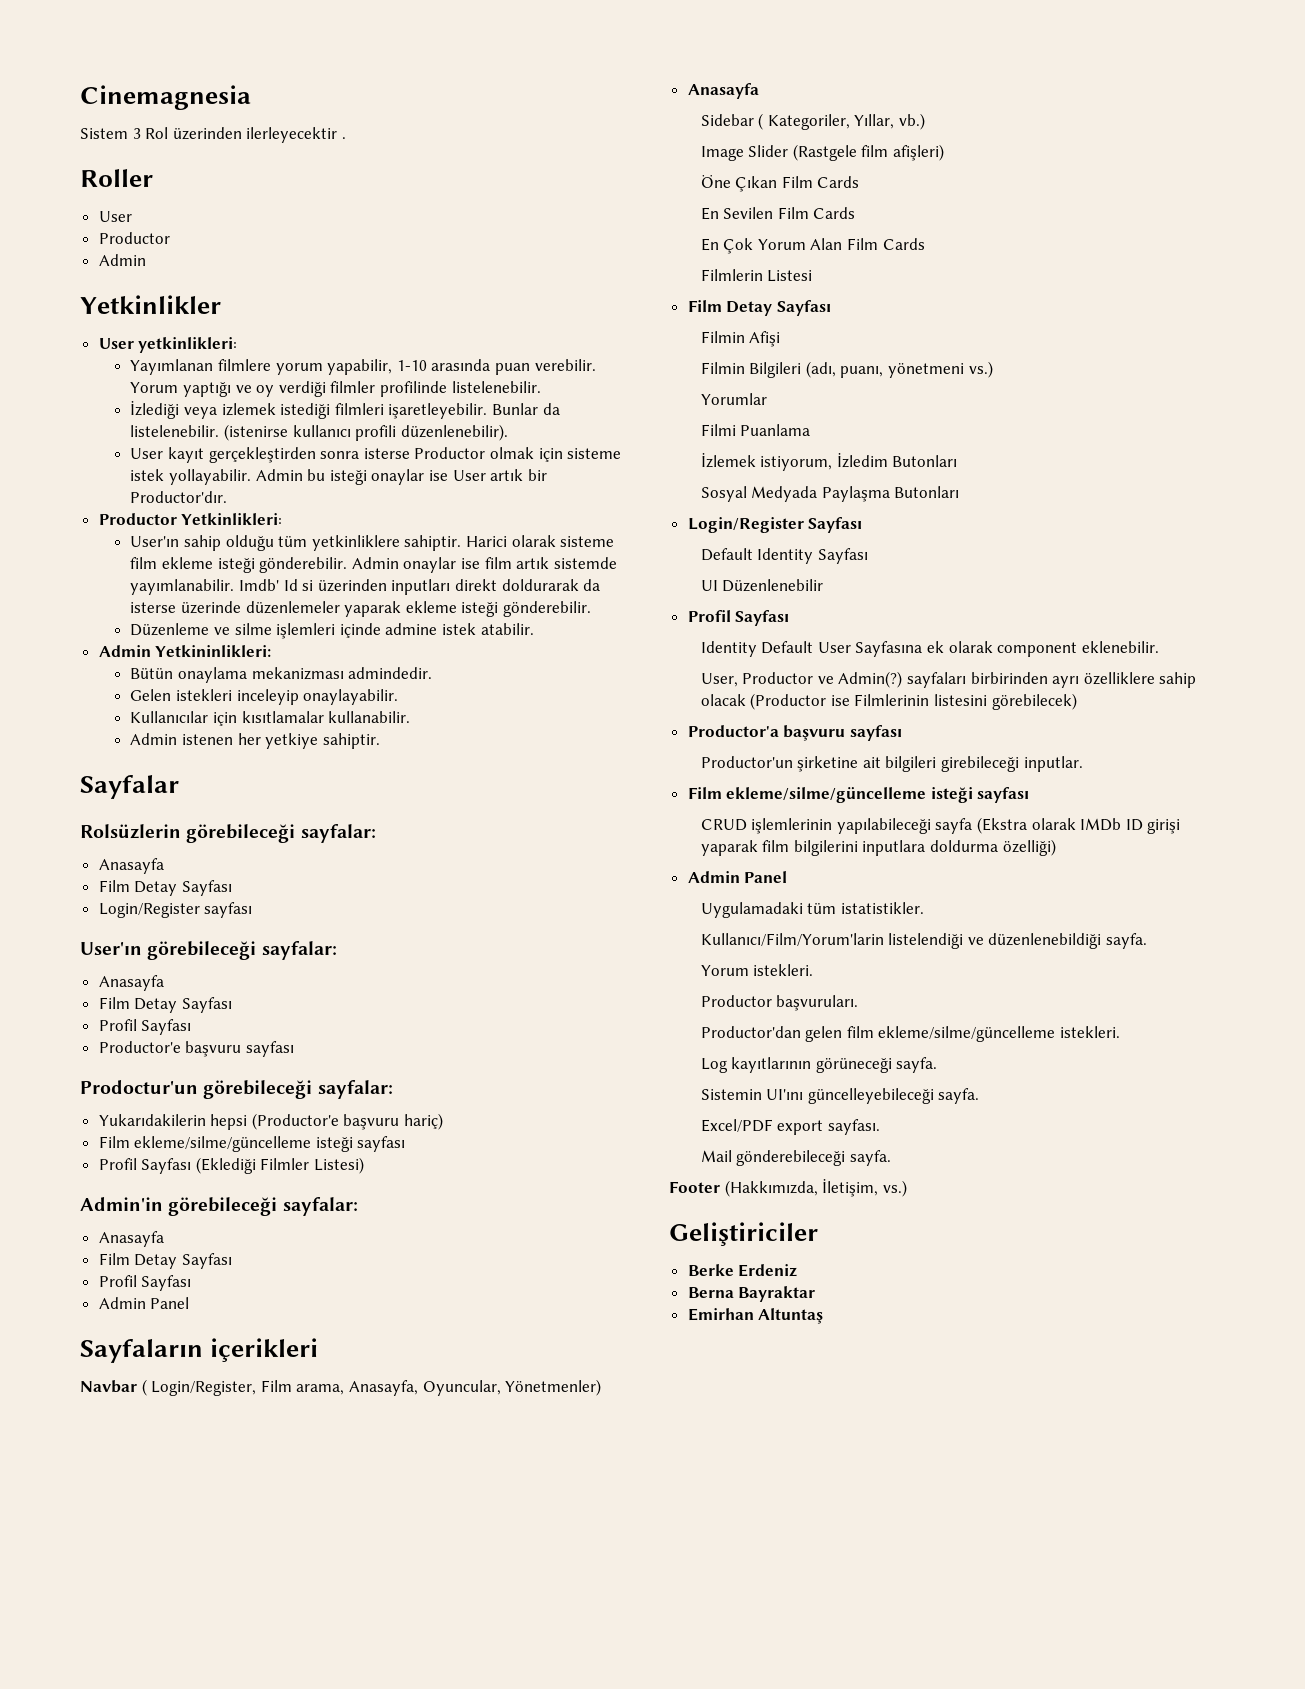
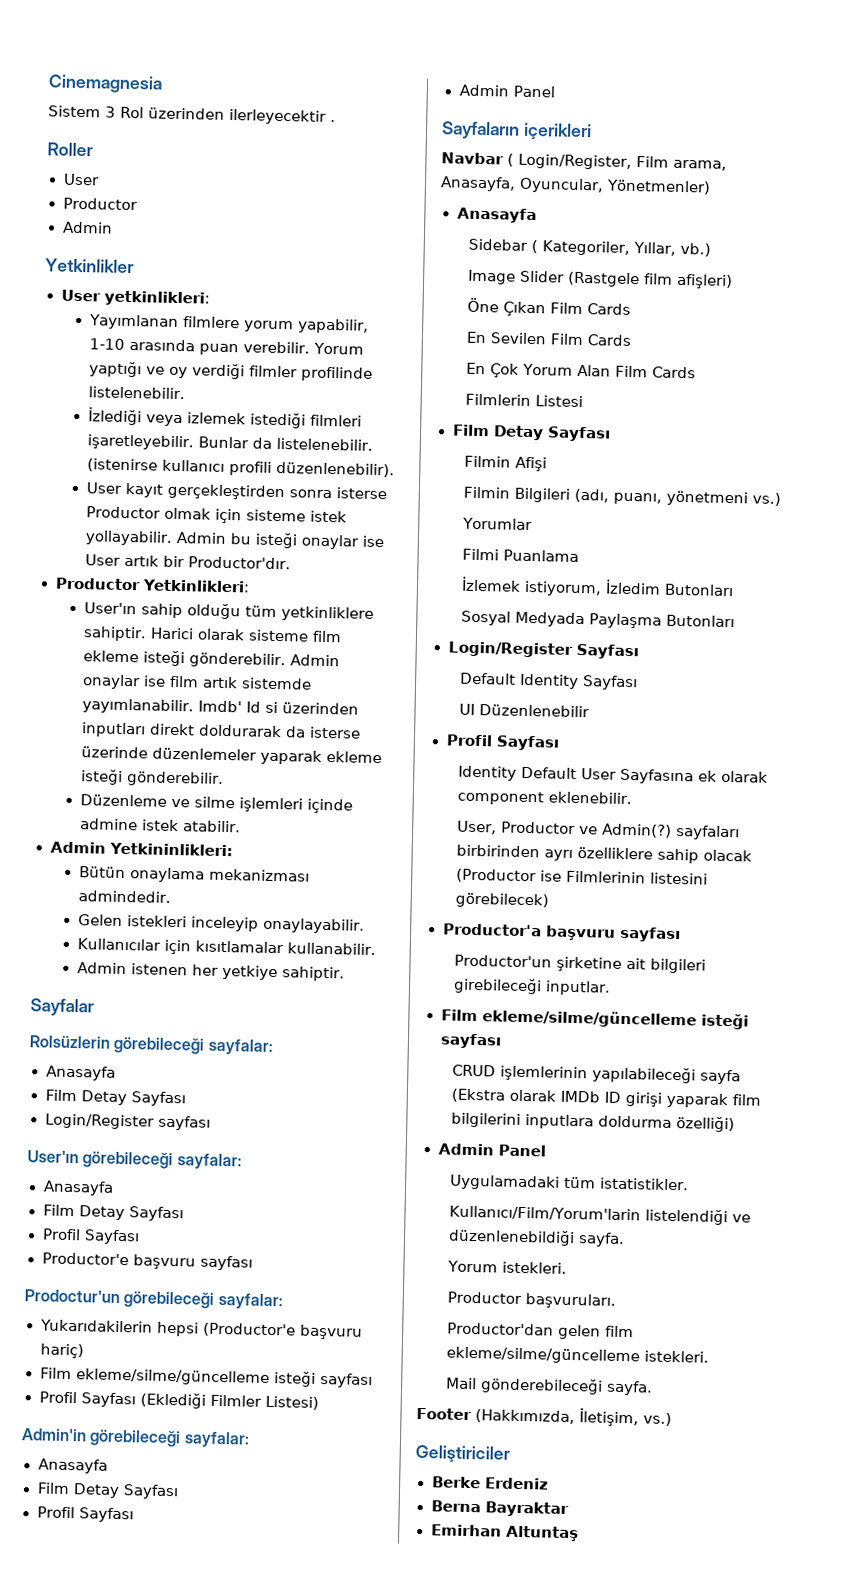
[700,1057,938,1073] [700,1088,980,1104] [700,1119,880,1135] // Log kayıtlarının görüneceği sayfa. // Sistemin UI'ını güncelleyebileceği sayfa. // Excel/PDF export sayfası. -> (710, 1356) none

